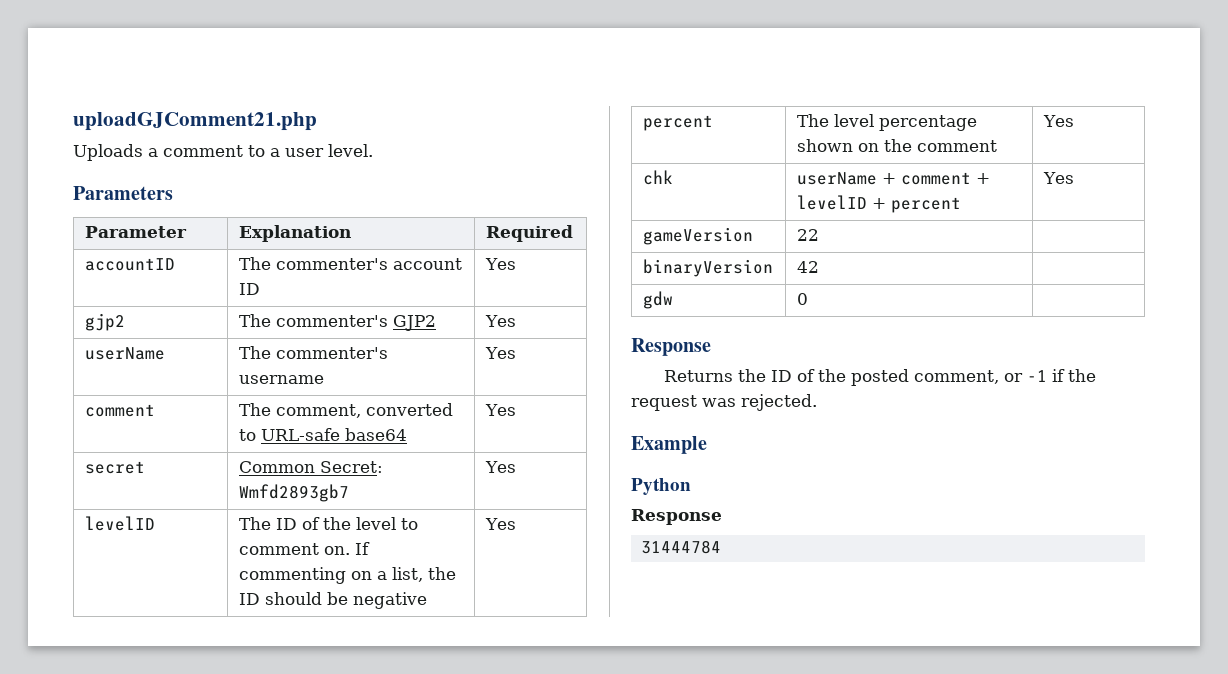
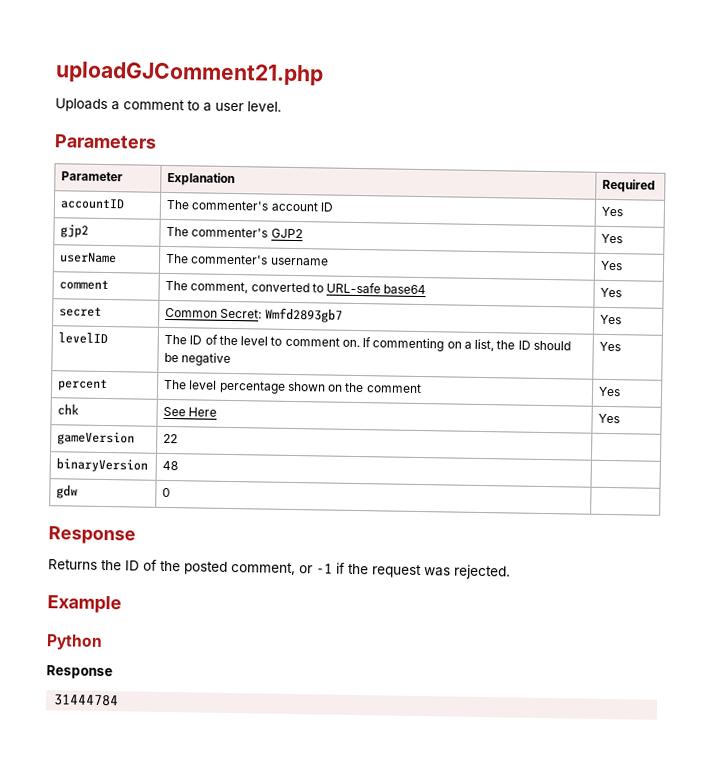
[796,172,990,185] [796,195,961,213] userName + comment + levelID + percent -> [163,406,218,417] See Here
[796,261,819,273] 42 -> [162,460,179,471] 48

